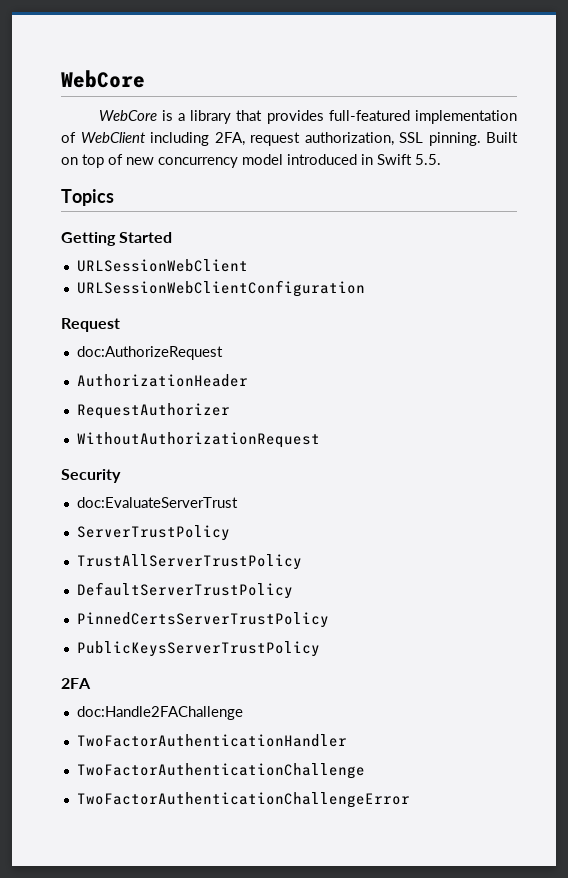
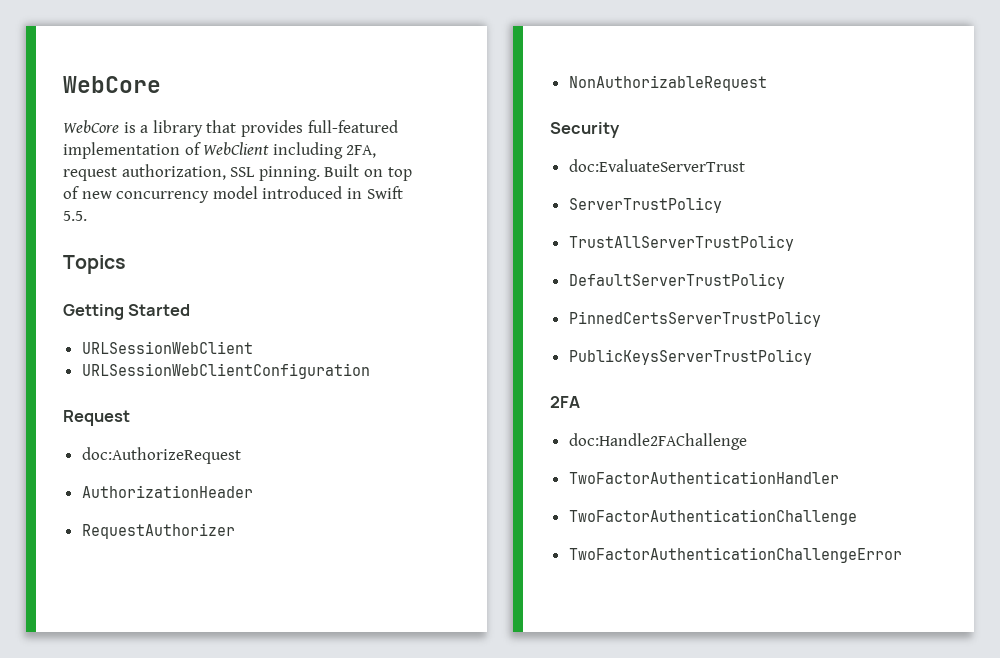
[76,432,320,448] WithoutAuthorizationRequest -> [568,75,767,91] NonAuthorizableRequest

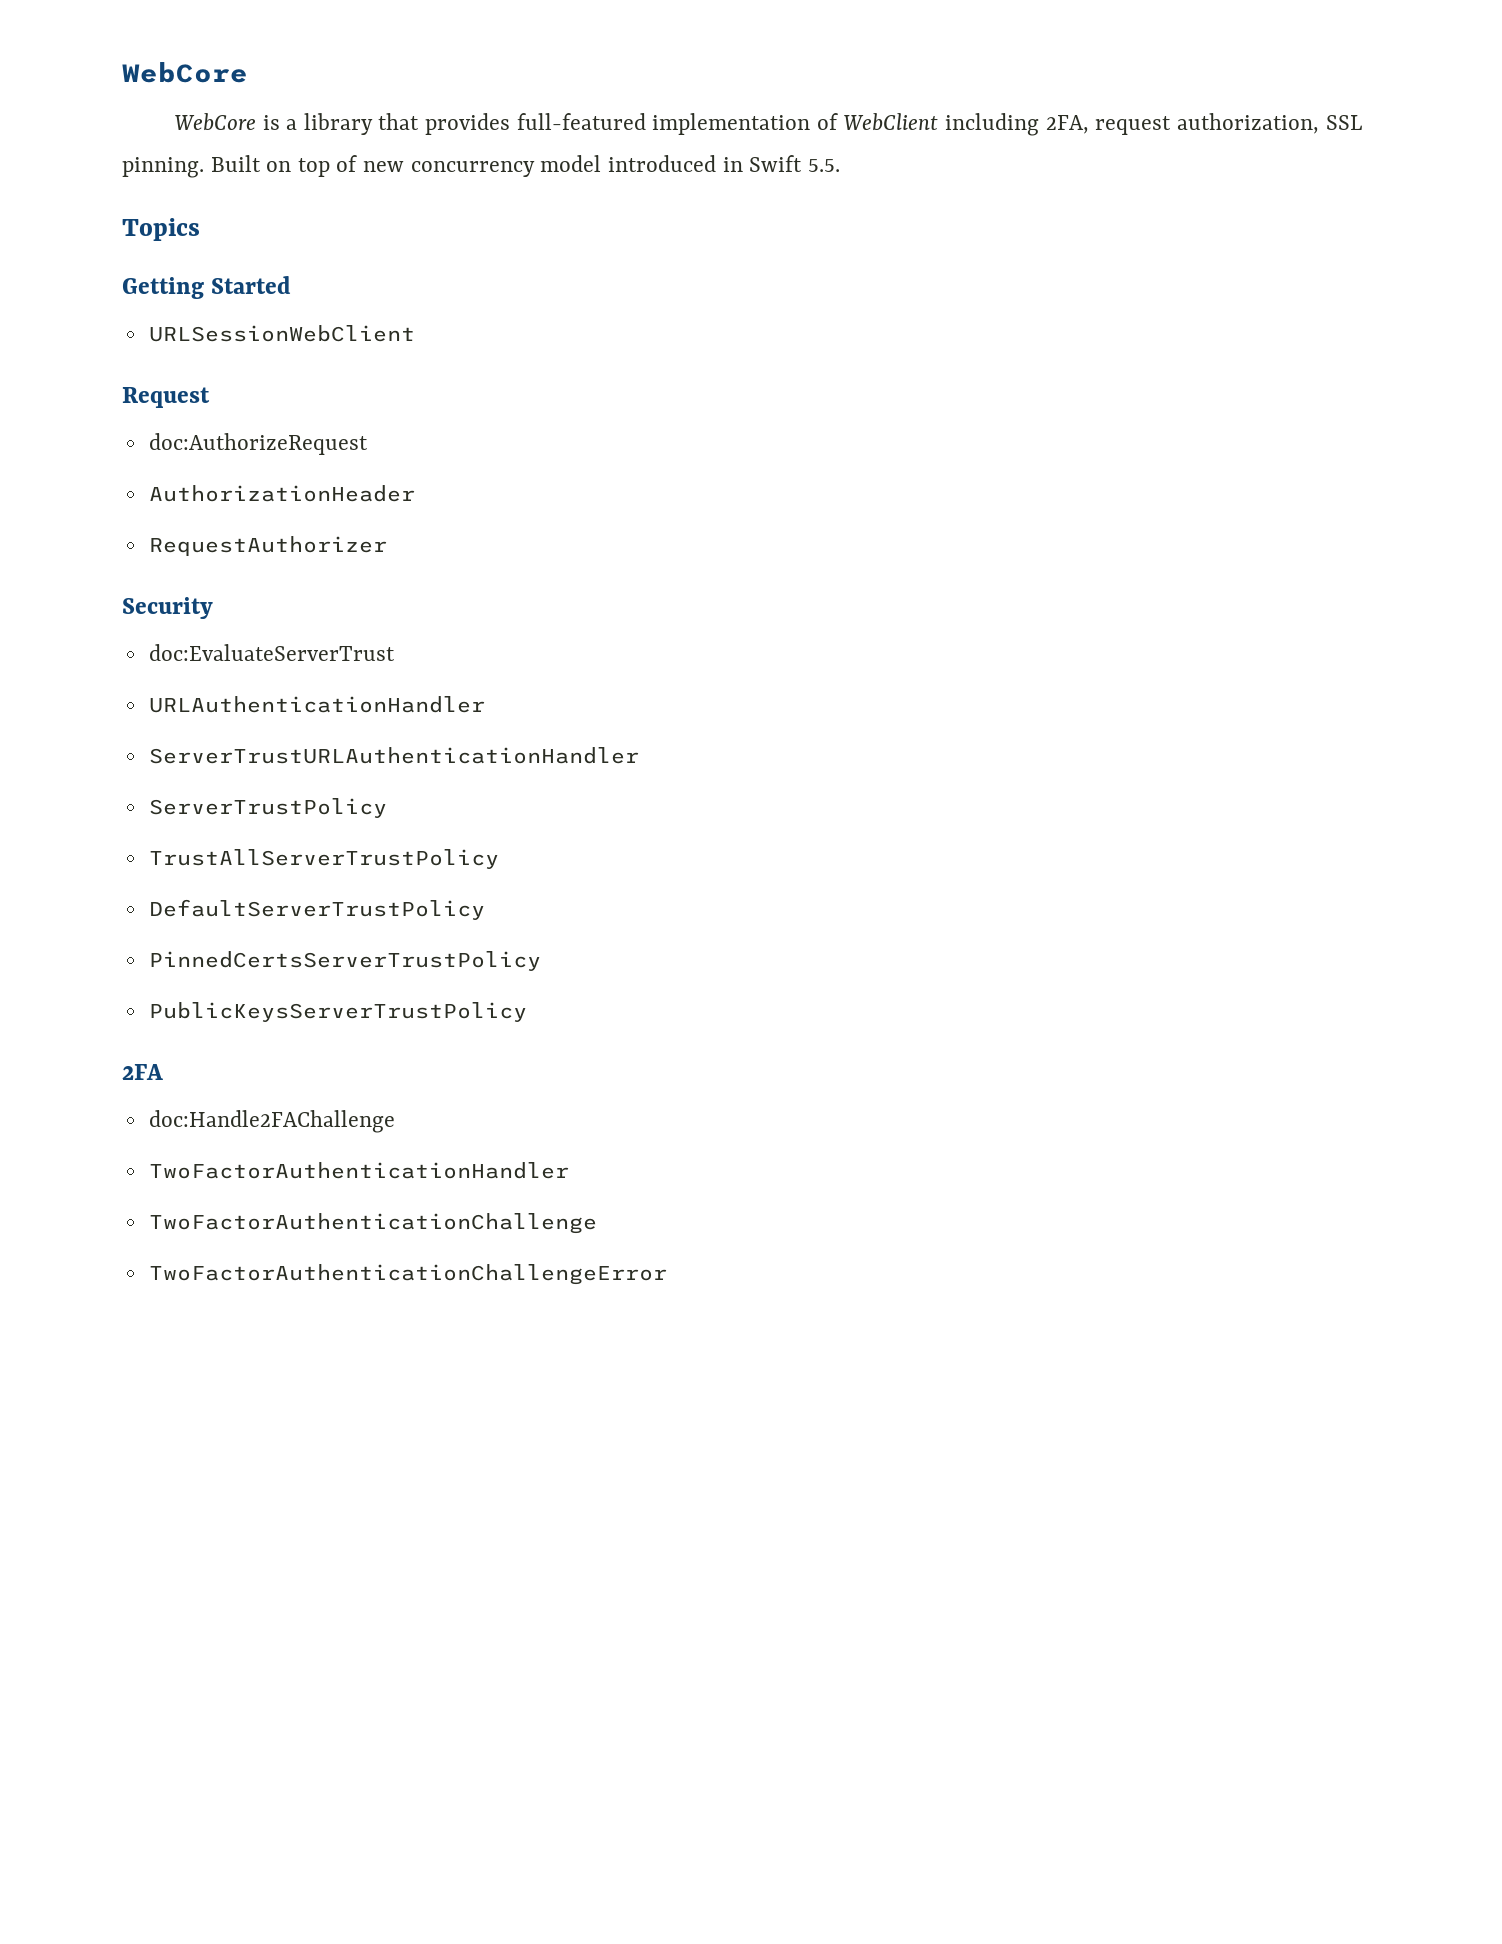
[81,363,370,379] // URLSessionWebClientConfiguration -> (415, 333) none
[568,75,767,91] // NonAuthorizableRequest -> (387, 546) none
(745, 165) none -> [148,696,485,713] [148,747,639,764] // URLAuthenticationHandler // ServerTrustURLAuthenticationHandler

